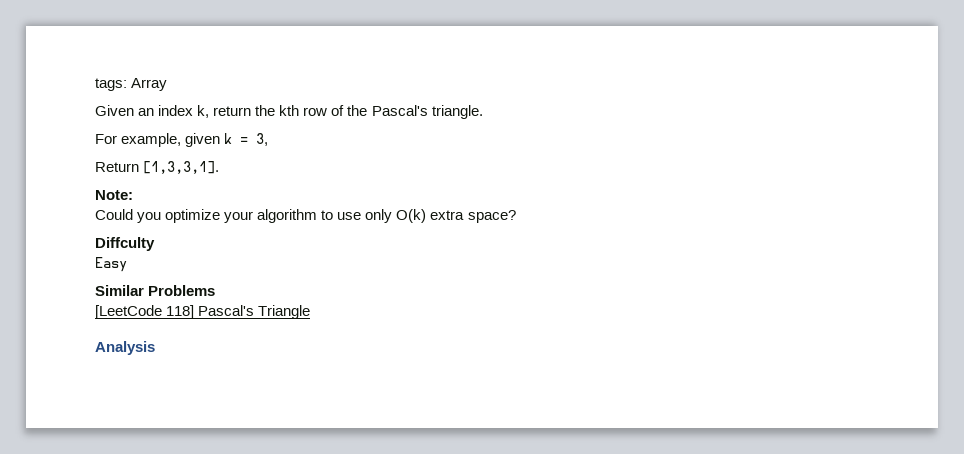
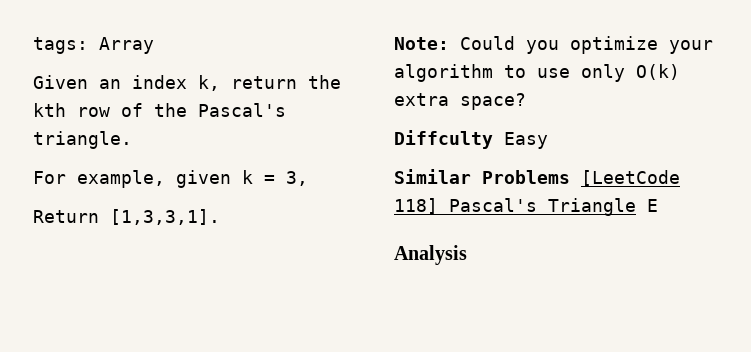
(133, 195) // -> (449, 43) none
(155, 244) // -> (493, 139) none
(216, 290) // -> (570, 177) none
(311, 312) none -> [647,199,658,212] E

